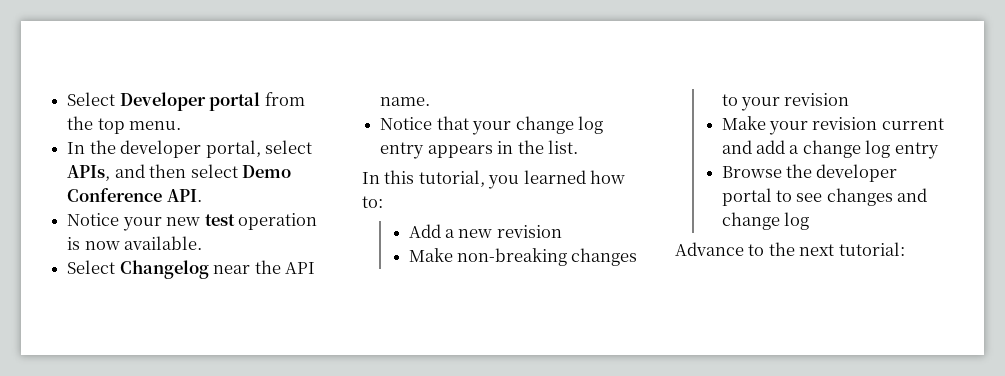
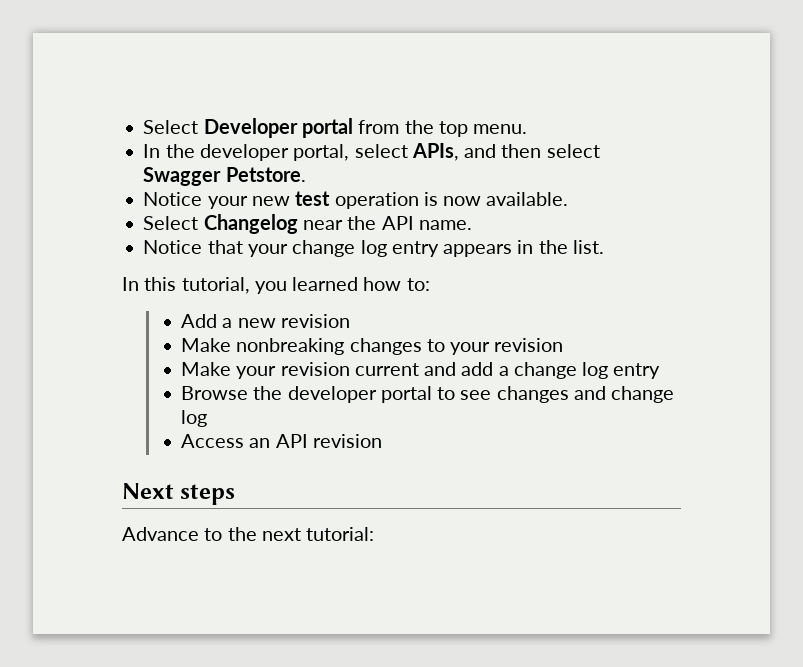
[241,165,291,178] [67,188,202,202] Demo Conference API. -> [143,167,306,186] Swagger Petstore.
[456,248,567,266] non-breaking -> [236,338,345,355] nonbreaking
(809, 221) none -> [181,434,382,448] [122,483,236,505] // Access an API revision // Next steps

